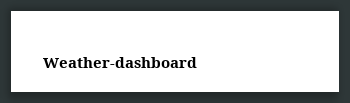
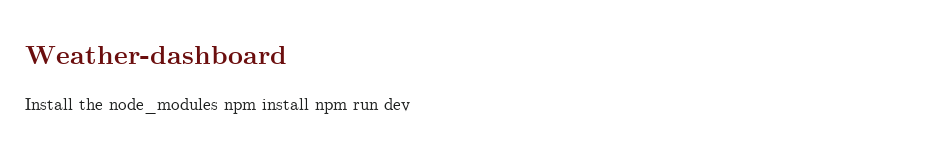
(197, 62) none -> [25,98,410,114] // Install the node_modules npm install npm run dev

